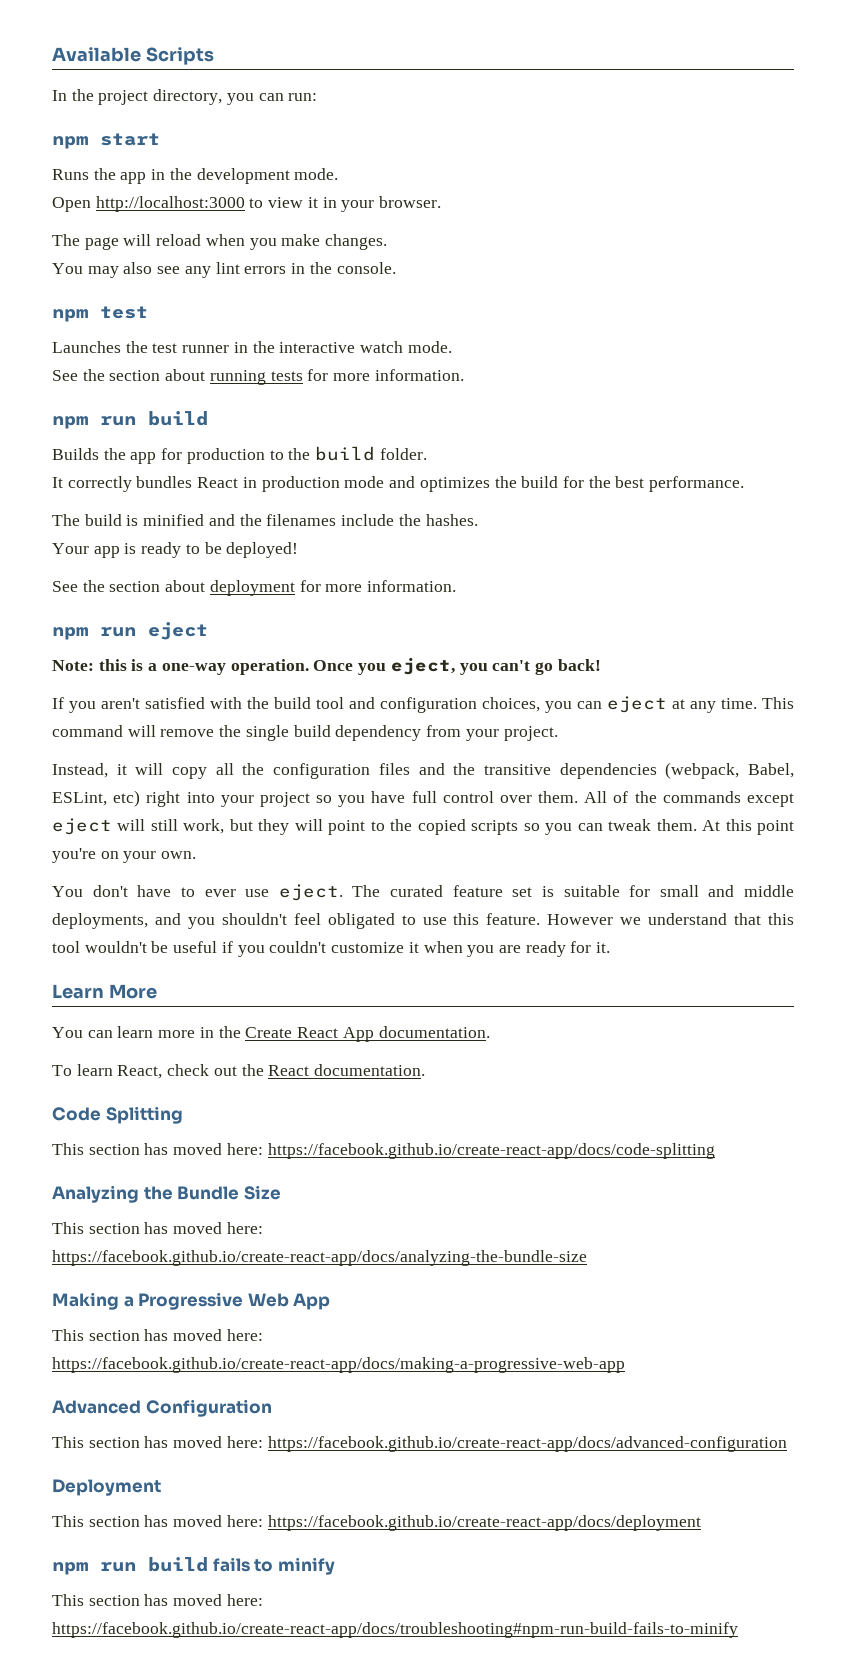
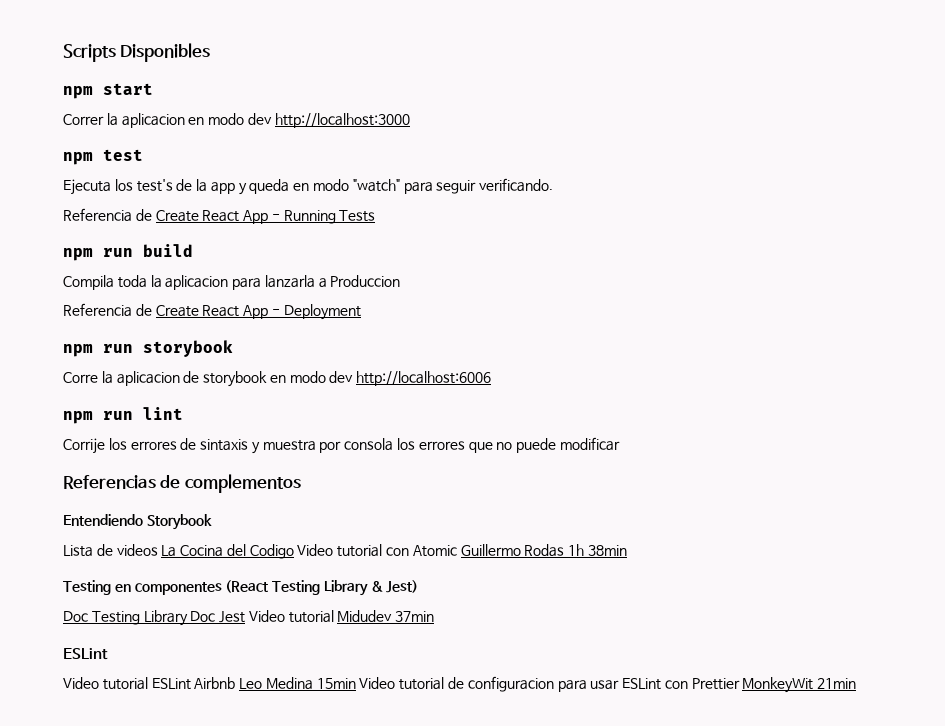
[52,47,141,62] Available -> (63, 53) none
[52,89,318,105] [52,133,160,149] [52,168,339,184] [52,196,442,212] [52,234,388,250] [52,262,396,278] [52,306,148,322] [52,341,452,353] [52,369,464,385] [52,411,208,429] [52,446,427,464] [52,476,745,492] [52,514,478,526] [52,542,299,558] [52,580,457,596] [52,622,208,640] [52,657,601,675] [52,696,794,713] [52,725,558,741] [52,762,794,779] [52,790,794,807] [52,818,795,835] [52,848,197,863] [52,884,794,901] [52,913,795,929] [52,941,611,957] [52,984,157,999] [52,1026,490,1042] [52,1064,426,1079] [52,1106,183,1124] [52,1143,715,1159] [52,1185,281,1203] [52,1222,263,1234] [52,1250,587,1266] [52,1292,331,1310] [52,1329,263,1341] [52,1357,625,1373] [52,1399,272,1417] [52,1436,787,1452] [52,1479,161,1496] [52,1515,701,1531] [52,1557,335,1575] [52,1594,263,1606] [52,1622,738,1638] // In the project directory, you can run: // npm start // Runs the app in the development mode. // Open http://localhost:3000 to view it in your browser. // The page will reload when you make changes. // You may also see any lint errors in the console. // npm test // Launches the test runner in the interactive watch mode. // See the section about running tests for more information. // npm run build // Builds the app for production to the build folder. // It correctly bundles React in production mode and optimizes the build for the best performance. // The build is minified and the filenames include the hashes. // Your app is ready to be deployed! // See the section about deployment for more information. // npm run eject // Note: this is a one-way operation. Once you eject, you can't go back! // If you aren't satisfied with the build tool and configuration choices, you can eject at any time. This command will remove the single build dependency from your project. // Instead, it will copy all the configuration files and the transitive dependencies (webpack, Babel, ESLint, etc) right into your project so you have full control over them. All of the commands except eject will still work, but they will point to the copied scripts so you can tweak them. At this point you're on your own. // You don't have to ever use eject. The curated feature set is suitable for small and middle deployments, and you shouldn't feel obligated to use this feature. However we understand that this tool wouldn't be useful if you couldn't customize it when you are ready for it. // Learn More // You can learn more in the Create React App documentation. // To learn React, check out the React documentation. // Code Splitting // This section has moved here: https://facebook.github.io/create-react-app/docs/code-splitting // Analyzing the Bundle Size // This section has moved here: https://facebook.github.io/create-react-app/docs/analyzing-the-bundle-size // Making a Progressive Web App // This section has moved here: https://facebook.github.io/create-react-app/docs/making-a-progressive-web-app // Advanced Configuration // This section has moved here: https://facebook.github.io/create-react-app/docs/advanced-configuration // Deployment // This section has moved here: https://facebook.github.io/create-react-app/docs/deployment // npm run build fails to minify // This section has moved here: https://facebook.github.io/create-react-app/docs/troubleshooting#npm-run-build-fails-to-minify -> [120,43,211,62] [63,83,153,99] [63,113,410,128] [63,149,143,165] [63,178,554,195] [63,208,376,224] [63,244,193,261] [63,275,401,290] [63,303,361,320] [63,340,233,357] [63,371,492,387] [63,407,183,424] [63,437,620,454] [63,474,301,493] [63,514,212,530] [63,544,627,559] [63,580,419,596] [63,610,435,626] [63,648,108,660] [63,676,857,693] Disponibles // npm start // Correr la aplicacion en modo dev http://localhost:3000 // npm test // Ejecuta los test's de la app y queda en modo "watch" para seguir verificando. // Referencia de Create React App - Running Tests // npm run build // Compila toda la aplicacion para lanzarla a Produccion // Referencia de Create React App - Deployment // npm run storybook // Corre la aplicacion de storybook en modo dev http://localhost:6006 // npm run lint // Corrije los errores de sintaxis y muestra por consola los errores que no puede modificar // Referencias de complementos // Entendiendo Storybook // Lista de videos La Cocina del Codigo Video tutorial con Atomic Guillermo Rodas 1h 38min // Testing en componentes (React Testing Library & Jest) // Doc Testing Library Doc Jest Video tutorial Midudev 37min // ESLint // Video tutorial ESLint Airbnb Leo Medina 15min Video tutorial de configuracion para usar ESLint con Prettier MonkeyWit 21min

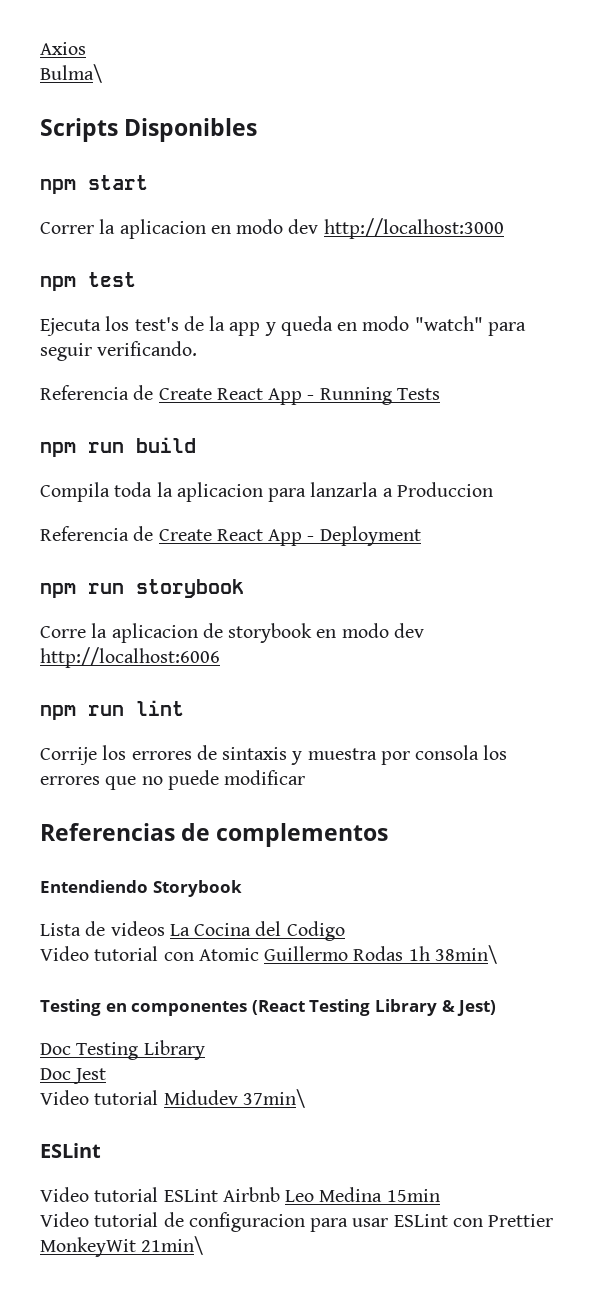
(63, 53) none -> [40,42,86,55] [40,64,102,83] Axios // Bulma\ //
(294, 551) none -> (345, 931) //
[587,545,627,556] 38min -> [434,945,497,964] 38min\
(188, 618) none -> (205, 1050) //
(246, 617) none -> (107, 1076) //
[395,611,435,622] 37min -> [242,1089,305,1108] 37min\
(356, 683) none -> (440, 1195) //
[817,678,857,689] 21min -> [141,1236,204,1255] 21min\

